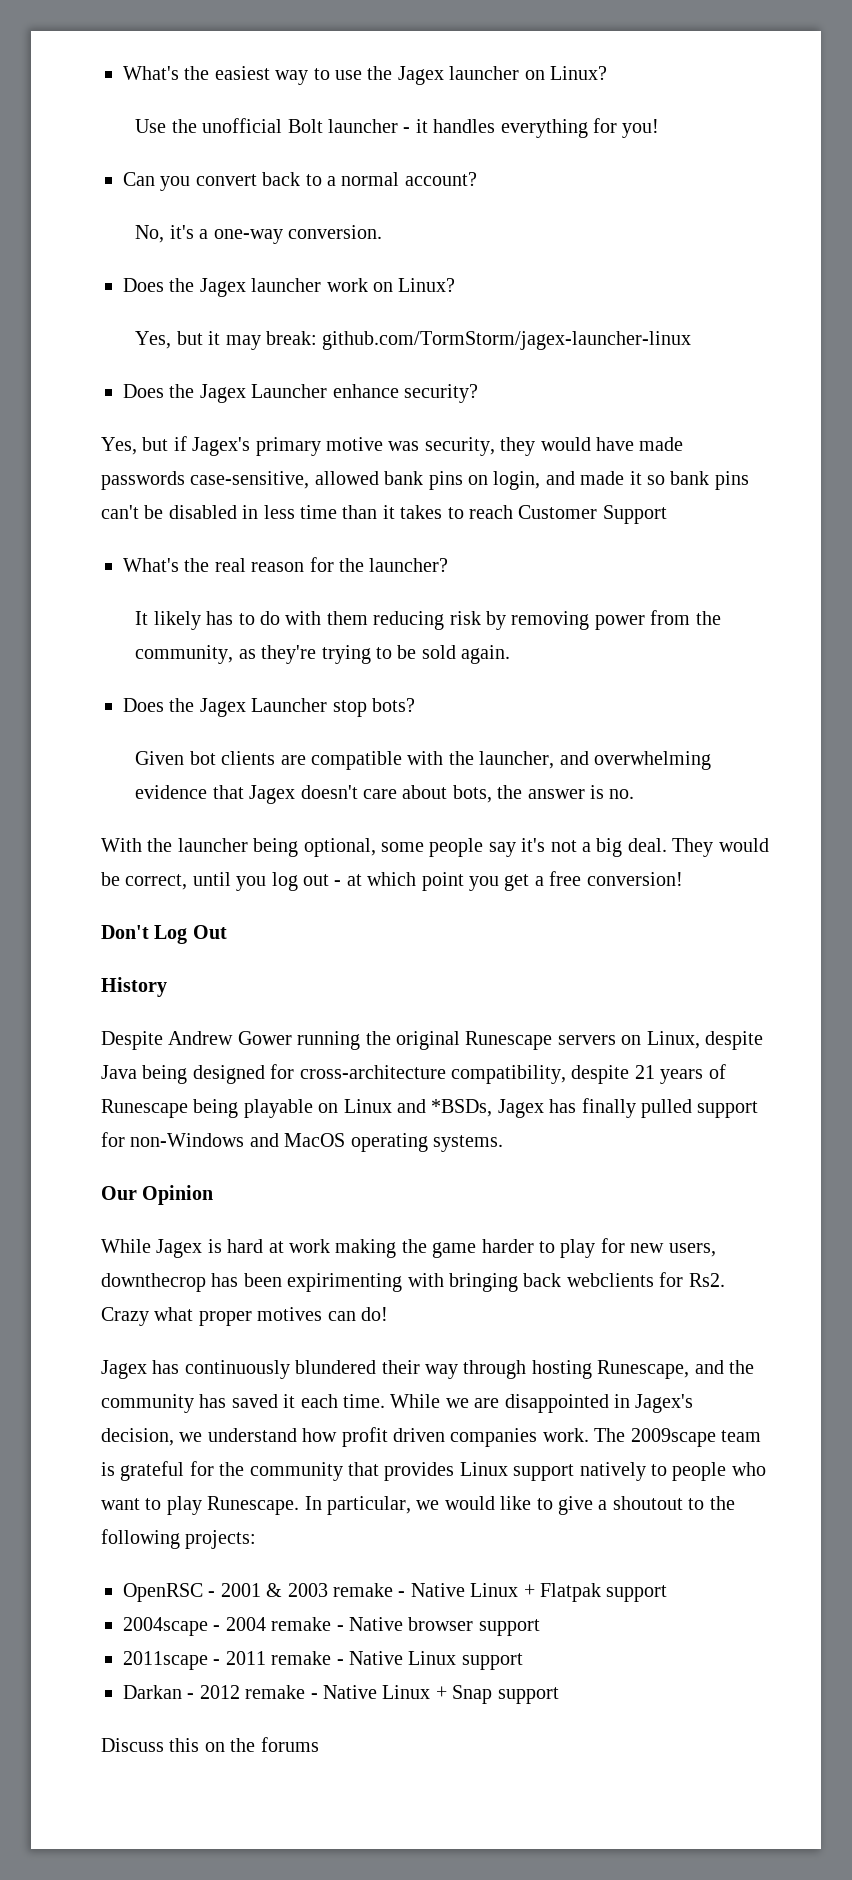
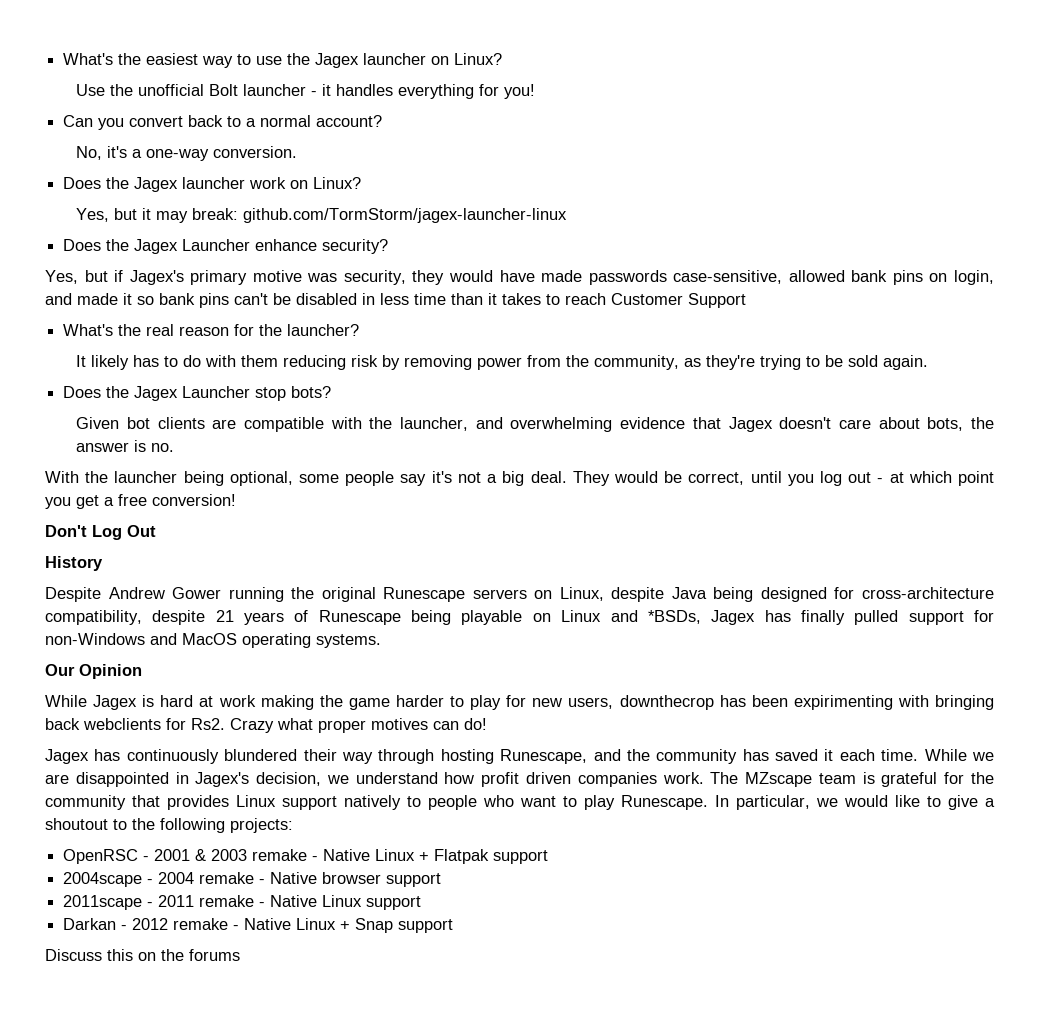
[630,1428,716,1447] 2009scape -> [745,772,813,787] MZscape

